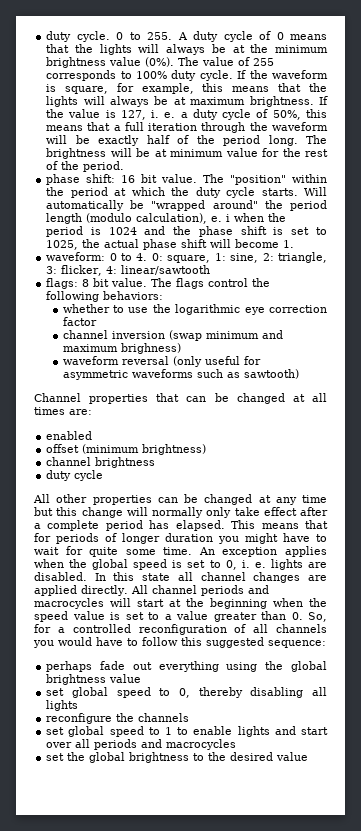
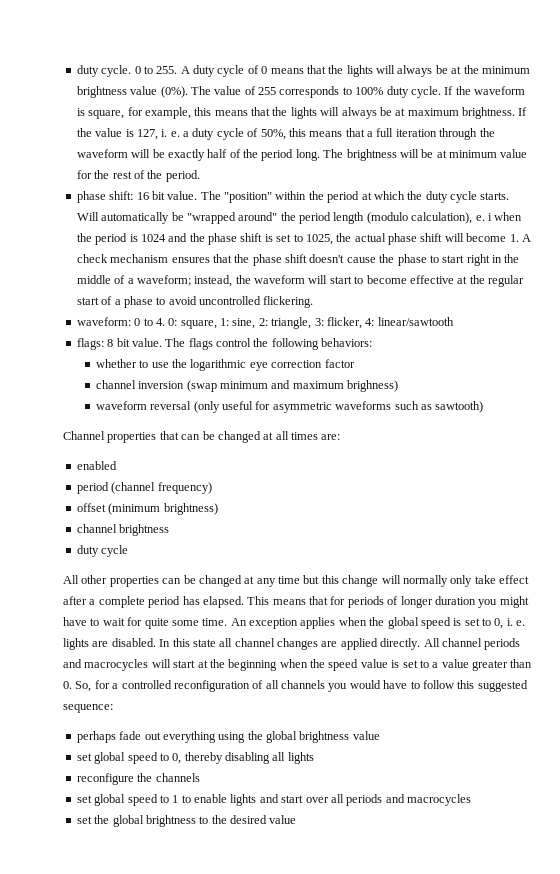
(295, 244) none -> [521,234,531,242] [76,254,520,266] [76,275,524,287] [76,296,314,308] A check mechanism ensures that the phase shift doesn't cause the phase to start right in the middle of a waveform; instead, the waveform will start to become effective at the regular start of a phase to avoid uncontrolled flickering.
(93, 435) none -> [76,482,212,494] // period (channel frequency)

